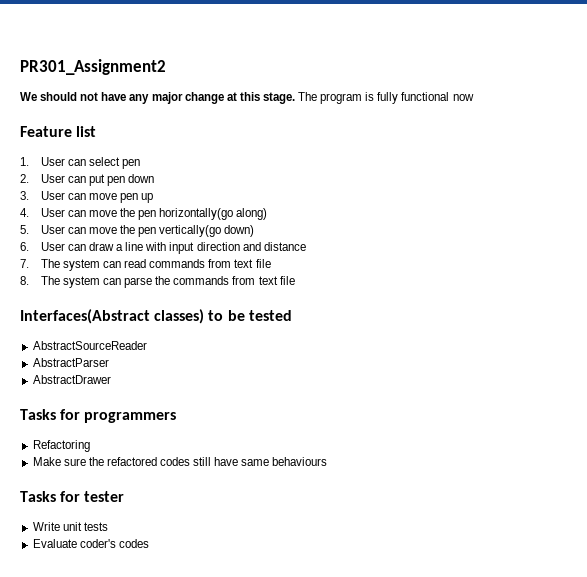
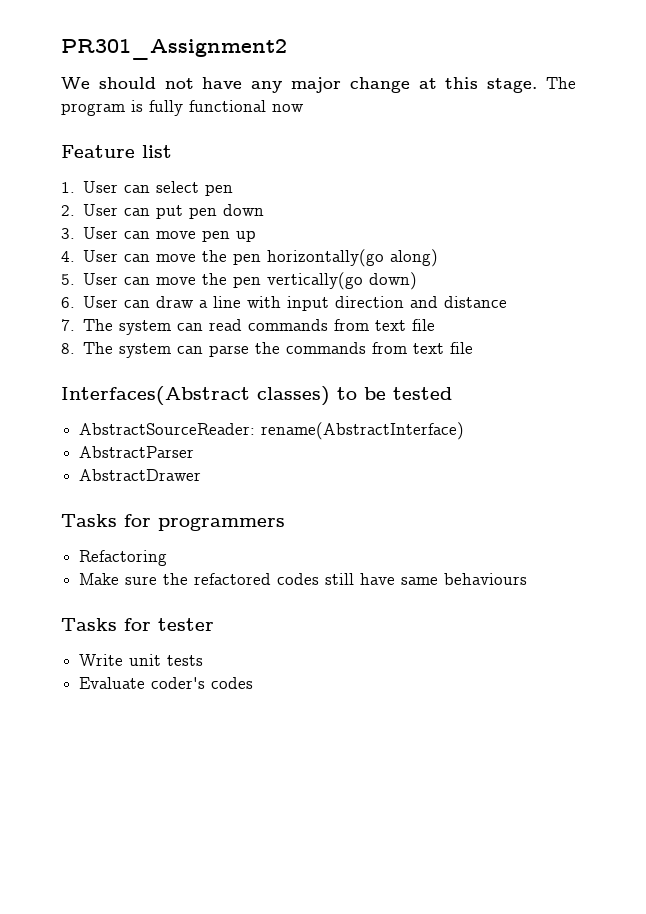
[32,341,147,350] AbstractSourceReader -> [79,422,465,440] AbstractSourceReader: rename(AbstractInterface)

